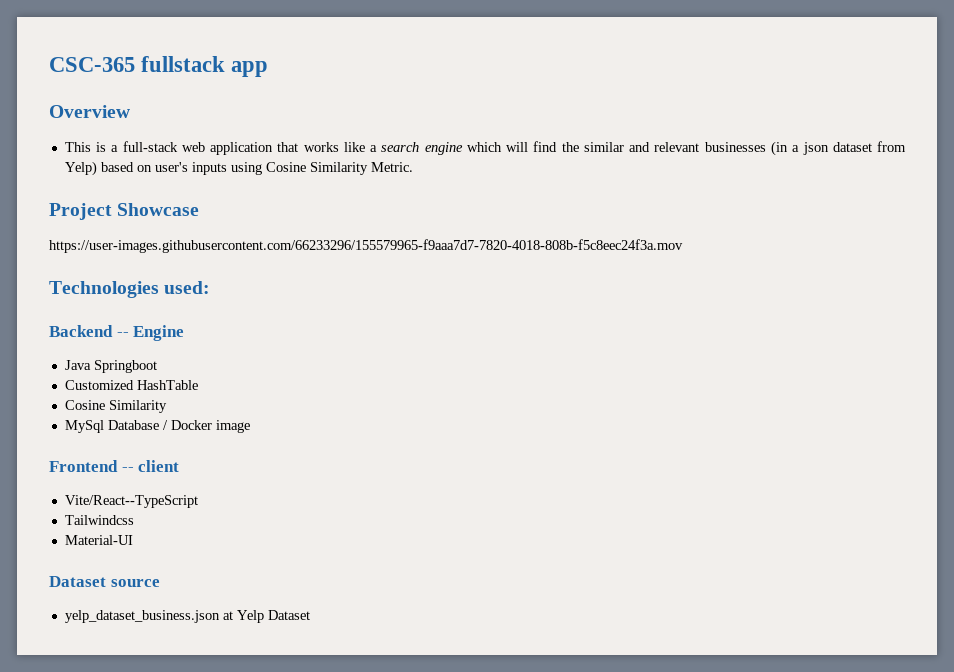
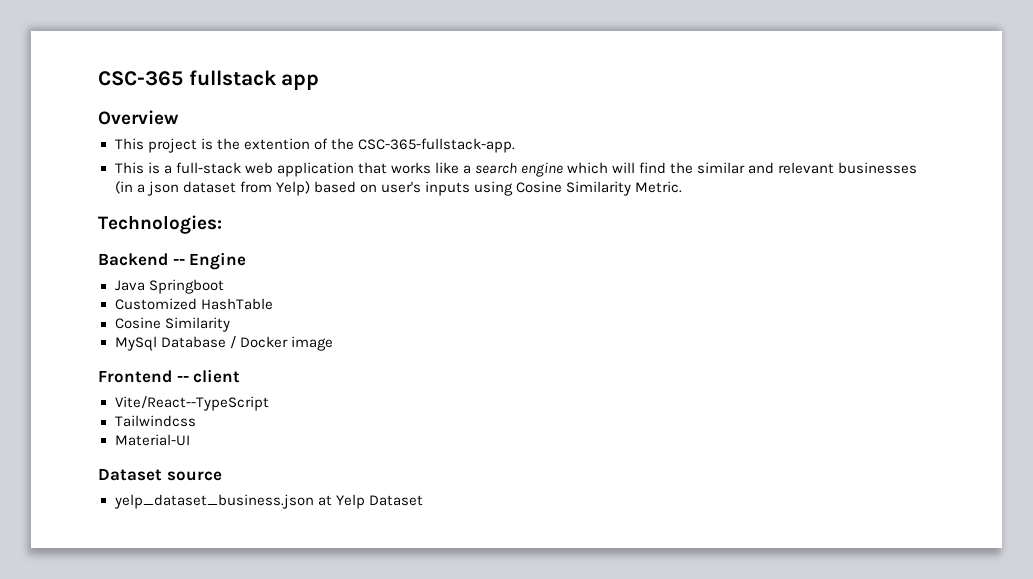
(130, 111) none -> [114,138,515,153] // This project is the extention of the CSC-365-fullstack-app.
[49,203,200,220] [49,239,683,253] [49,281,211,298] Project Showcase // https://user-images.githubusercontent.com/66233296/155579965-f9aaa7d7-7820-4018-808b-f5c8eec24f3a.mov // Technologies used: -> [98,215,222,234] Technologies:

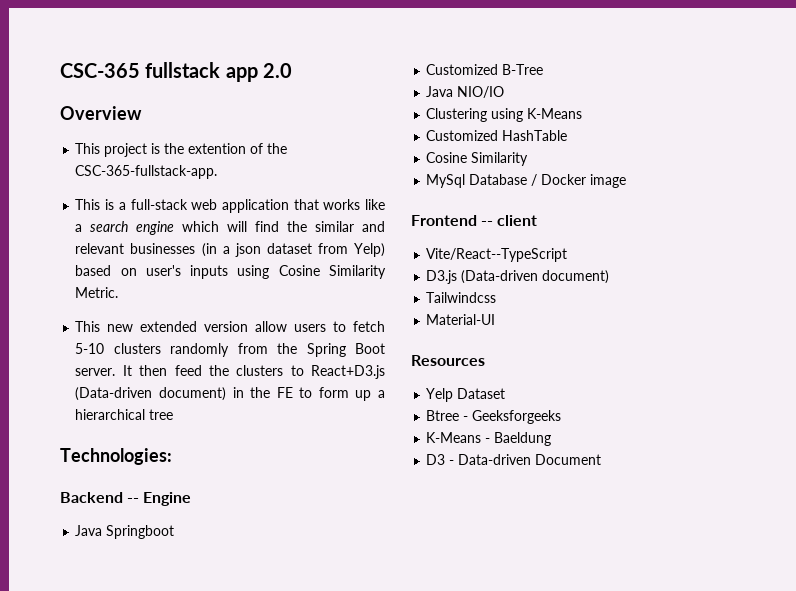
(320, 82) none -> [262,63,292,78] 2.0
(683, 187) none -> [75,321,385,332] [75,343,386,357] [75,365,385,379] [75,387,385,401] [75,409,174,420] // This new extended version allow users to fetch 5-10 clusters randomly from the Spring Boot server. It then feed the clusters to React+D3.js (Data-driven document) in the FE to form up a hierarchical tree
(224, 286) none -> [426,64,544,75] [426,86,505,98] [426,108,583,122] // Customized B-Tree // Java NIO/IO // Clustering using K-Means
(269, 403) none -> [426,270,610,284] // D3.js (Data-driven document)
[98,468,222,481] [113,494,423,509] Dataset source // yelp_dataset_business.json at Yelp Dataset -> [411,355,485,366] [426,388,506,402] [426,410,562,424] [426,432,552,446] [426,454,602,465] Resources // Yelp Dataset // Btree - Geeksforgeeks // K-Means - Baeldung // D3 - Data-driven Document

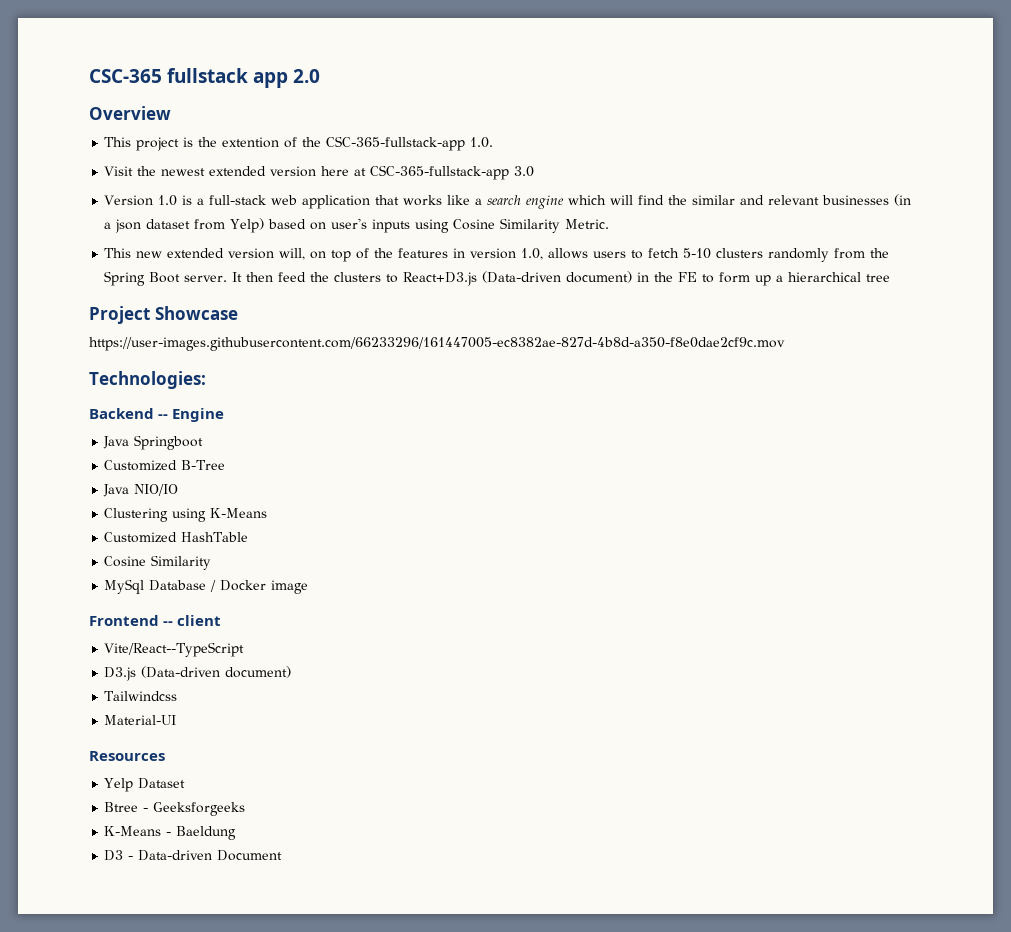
[75,165,218,179] [75,199,101,210] CSC-365-fullstack-app. // This -> [326,136,494,151] [104,165,535,180] [104,195,178,206] CSC-365-fullstack-app 1.0. // Visit the newest extended version here at CSC-365-fullstack-app 3.0 // Version 1.0
[255,321,288,332] allow -> [279,248,589,262] will, on top of the features in version 1.0, allows
(174, 414) none -> [89,306,238,324] [89,337,785,351] // Project Showcase // https://user-images.githubusercontent.com/66233296/161447005-ec8382ae-827d-4b8d-a350-f8e0dae2cf9c.mov

